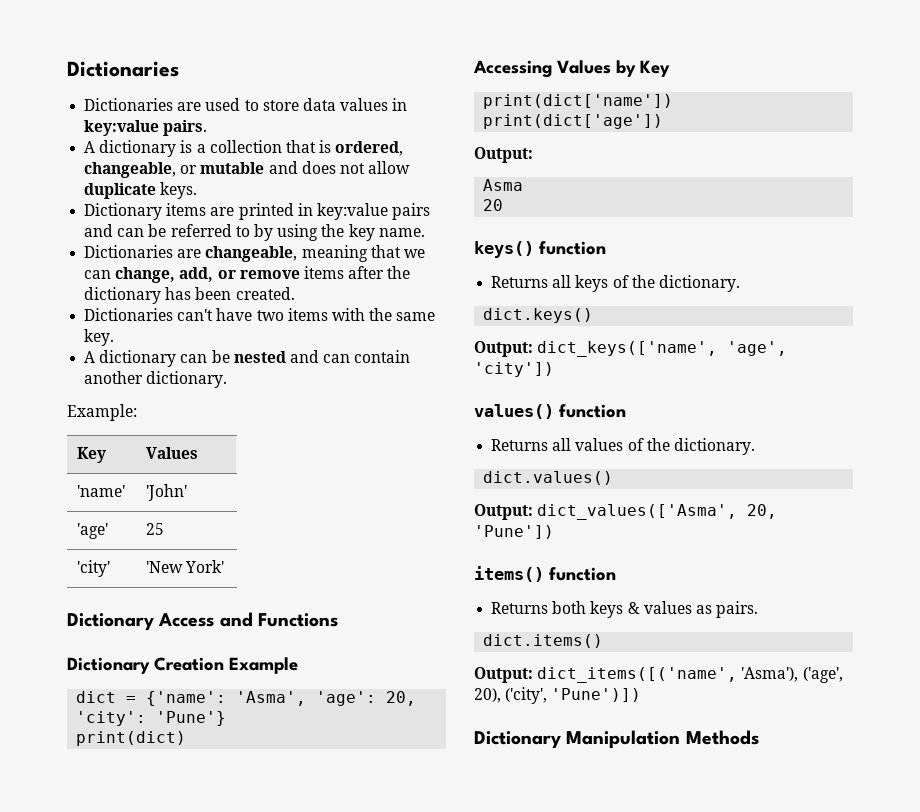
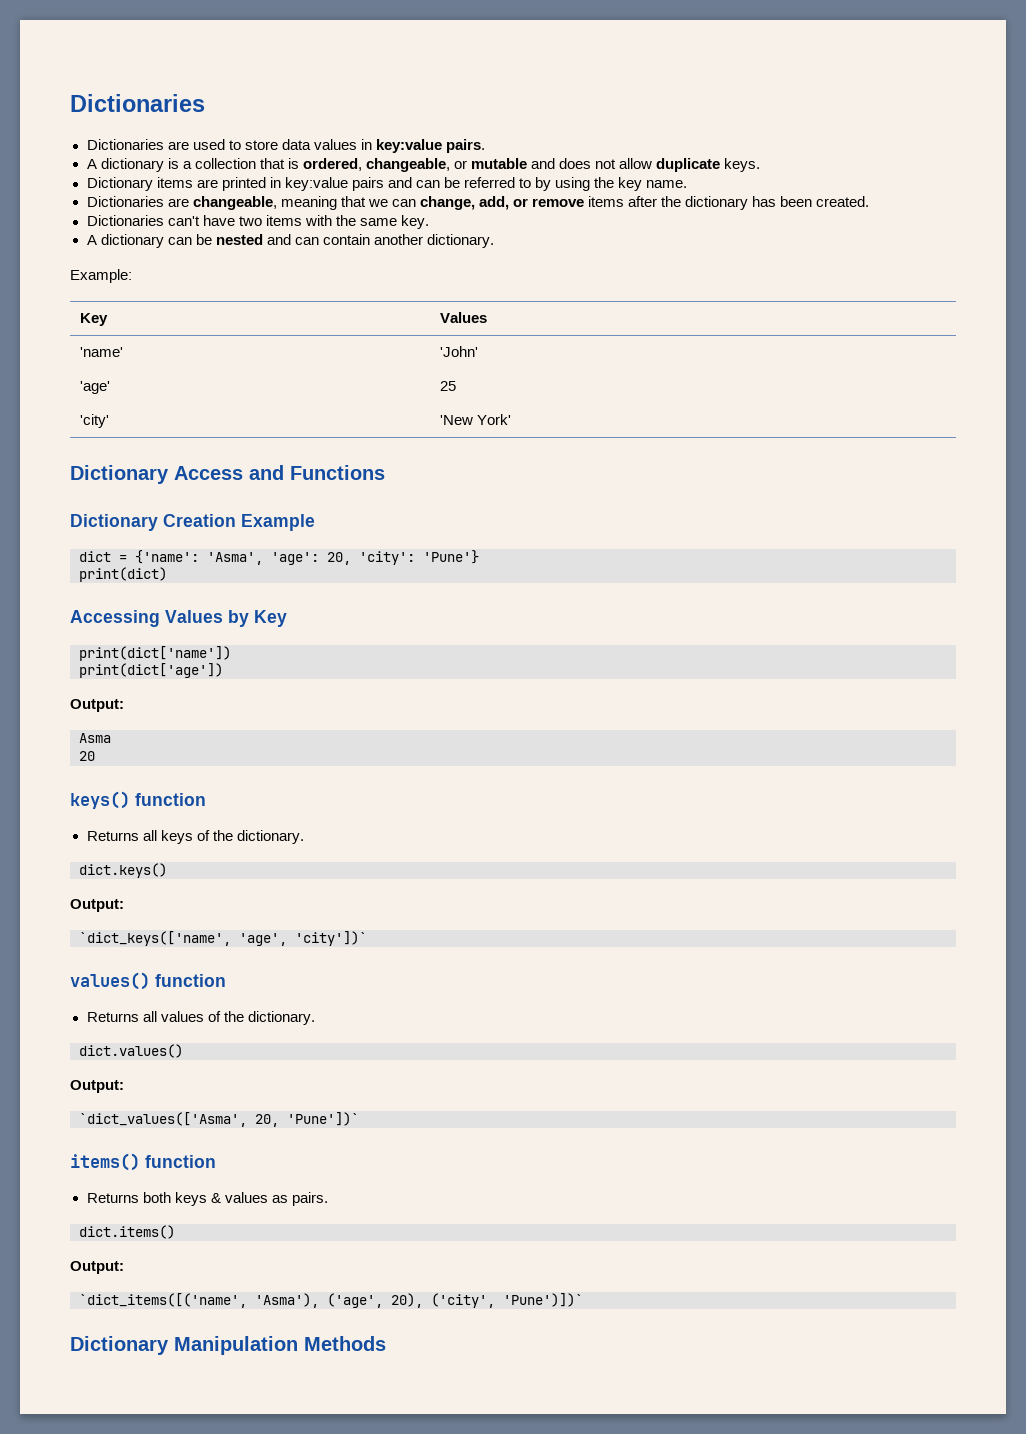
[537,341,788,357] [474,362,554,377] dict_keys(['name', 'age', 'city']) -> [79,931,367,946] // `dict_keys(['name', 'age', 'city'])`
[537,504,778,520] [474,525,554,539] dict_values(['Asma', 20, 'Pune']) -> [79,1112,359,1127] // `dict_values(['Asma', 20, 'Pune'])`
[537,667,738,683] dict_items([('name', -> [79,1293,247,1308] // `dict_items([('name',
[551,688,642,702] 'Pune')]) -> [503,1293,583,1307] 'Pune')])`

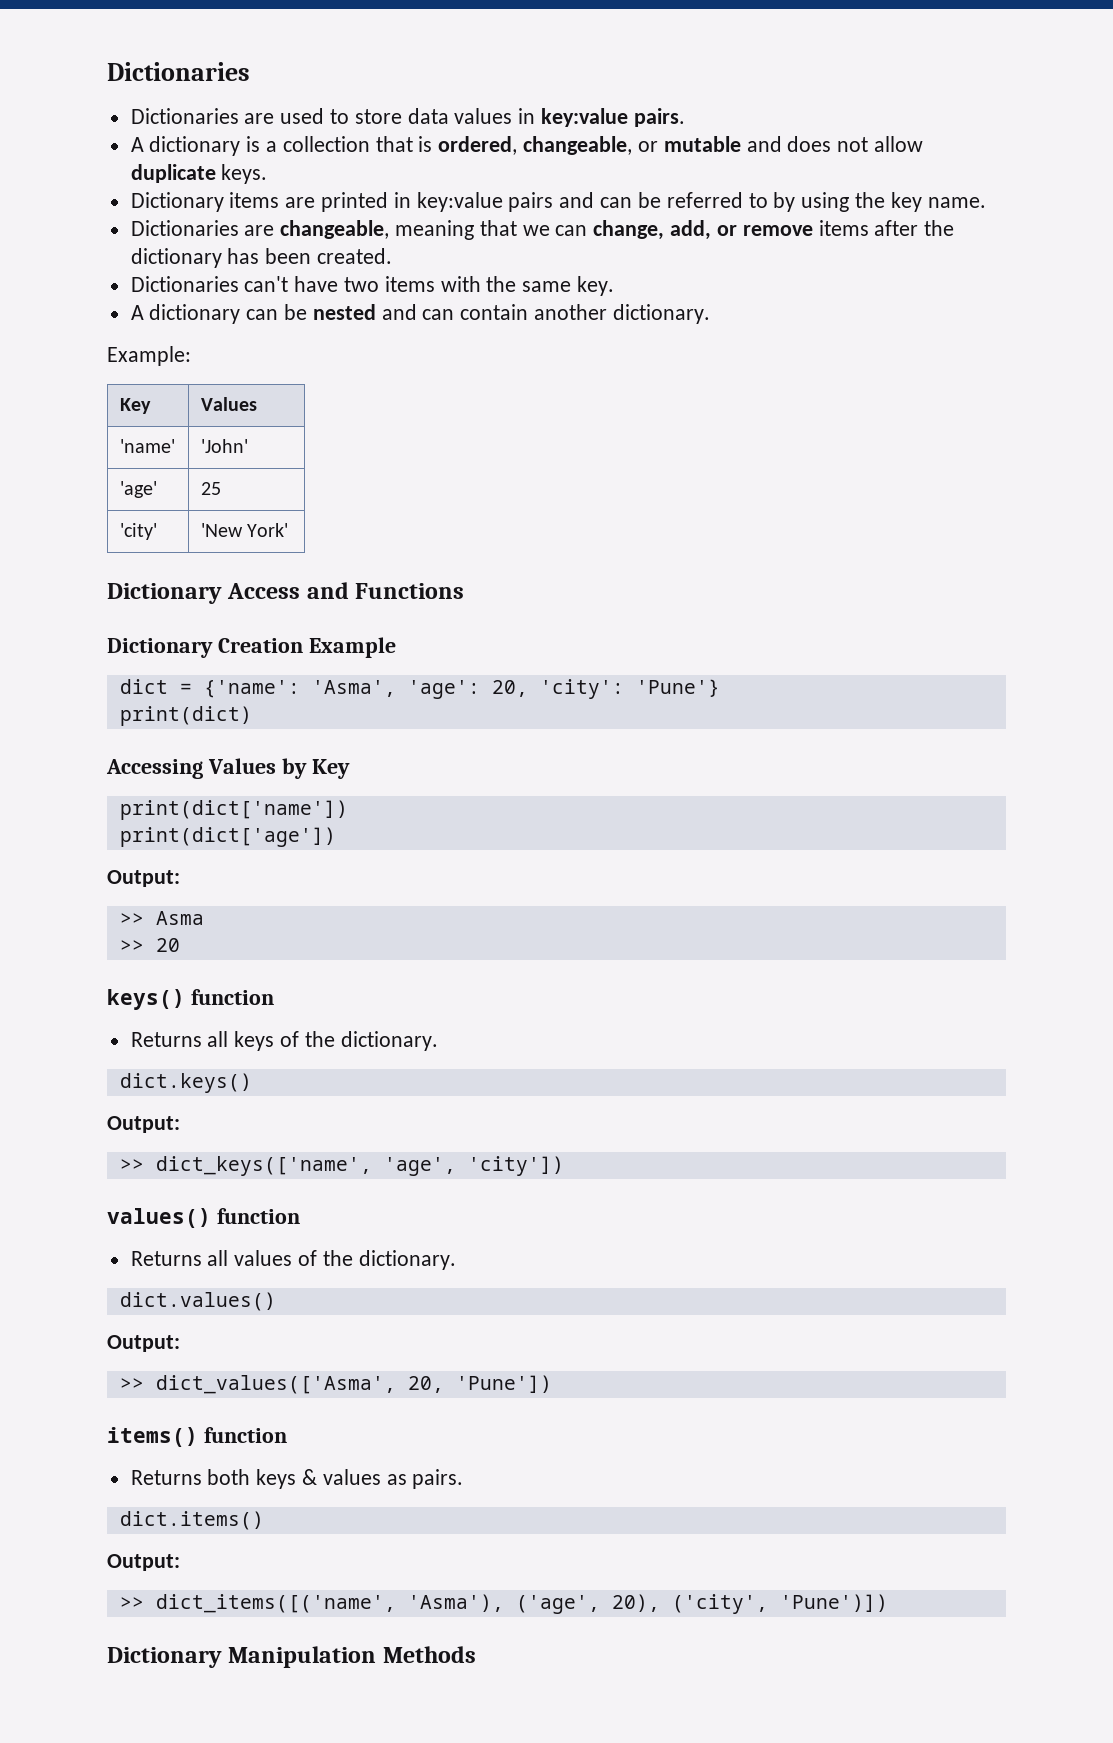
(124, 705) none -> [119,913,144,925] >>
(111, 738) none -> [119,940,144,952] >>
[79,931,367,946] `dict_keys(['name', 'age', 'city'])` -> [119,1156,564,1176] >> dict_keys(['name', 'age', 'city'])
[79,1112,359,1127] `dict_values(['Asma', 20, 'Pune'])` -> [119,1375,552,1394] >> dict_values(['Asma', 20, 'Pune'])
[79,1293,247,1308] `dict_items([('name', -> [119,1594,396,1613] >> dict_items([('name',
[503,1293,583,1307] 'Pune')])` -> [779,1594,888,1612] 'Pune')])

